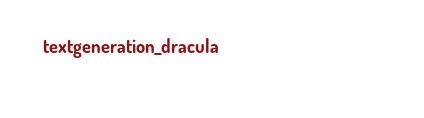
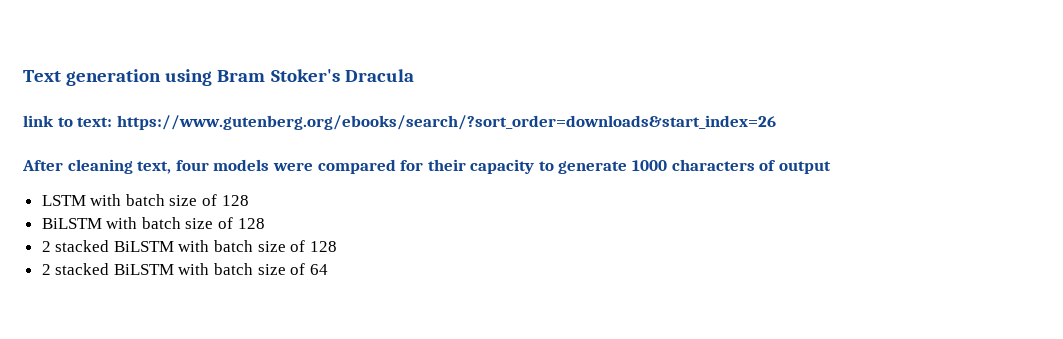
[43,38,219,58] textgeneration_dracula -> [23,69,414,86] [23,115,776,130] [22,159,831,174] [41,194,249,206] [41,217,265,229] [41,240,337,252] [41,263,328,275] Text generation using Bram Stoker's Dracula // link to text: https://www.gutenberg.org/ebooks/search/?sort_order=downloads&start_index=26 // After cleaning text, four models were compared for their capacity to generate 1000 characters of output // LSTM with batch size of 128 // BiLSTM with batch size of 128 // 2 stacked BiLSTM with batch size of 128 // 2 stacked BiLSTM with batch size of 64

